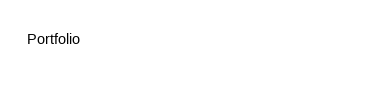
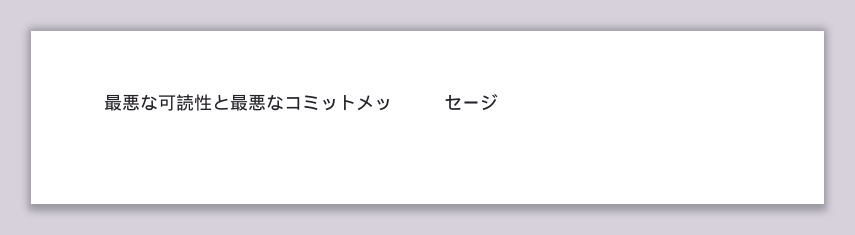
[27,33,80,44] Portfolio -> [104,94,498,111] 最悪な可読性と最悪なコミットメッセージ

